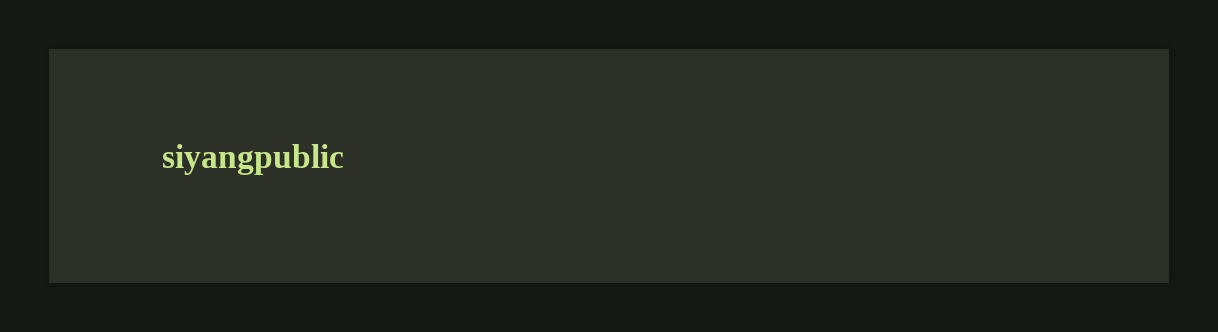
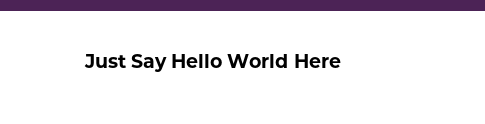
[162,144,344,175] siyangpublic -> [84,54,341,72] Just Say Hello World Here

